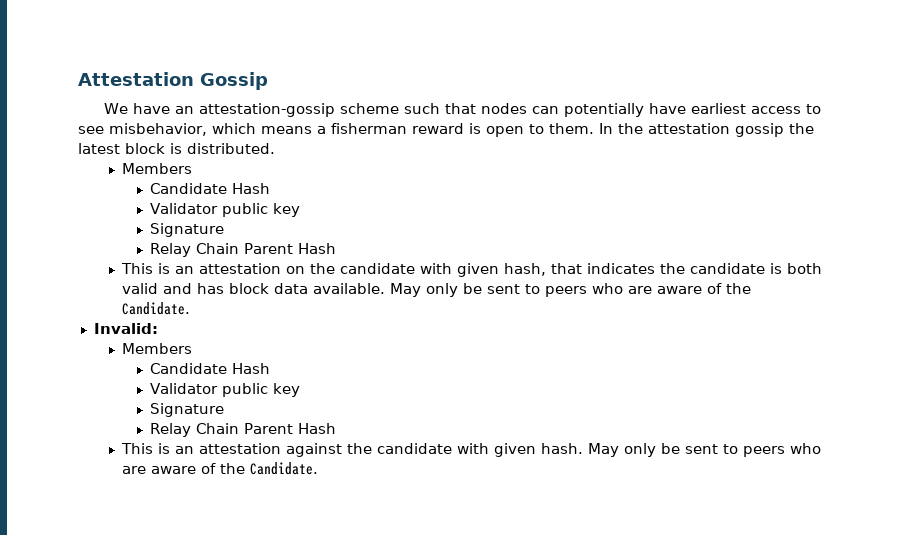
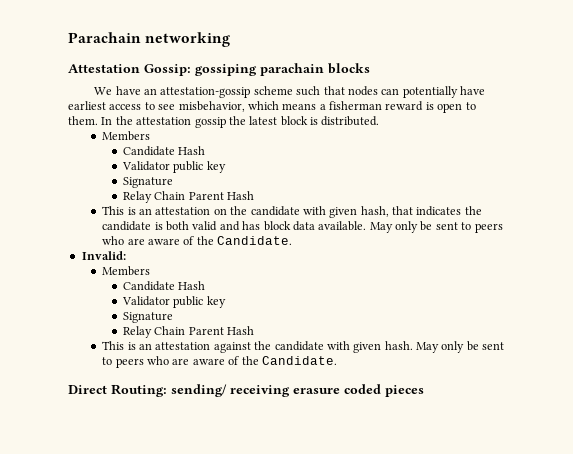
[78,72,268,90] Attestation Gossip -> [68,32,231,47] [68,63,370,76] Parachain networking // Attestation Gossip: gossiping parachain blocks
(318, 468) none -> [68,384,424,397] // Direct Routing: sending/ receiving erasure coded pieces

